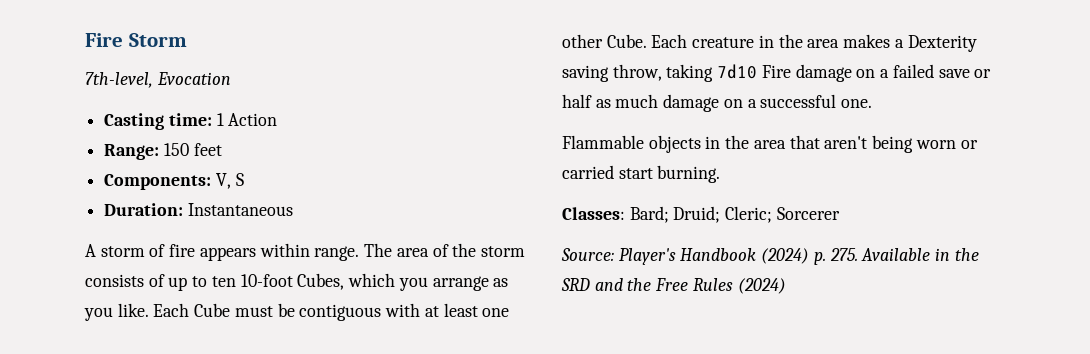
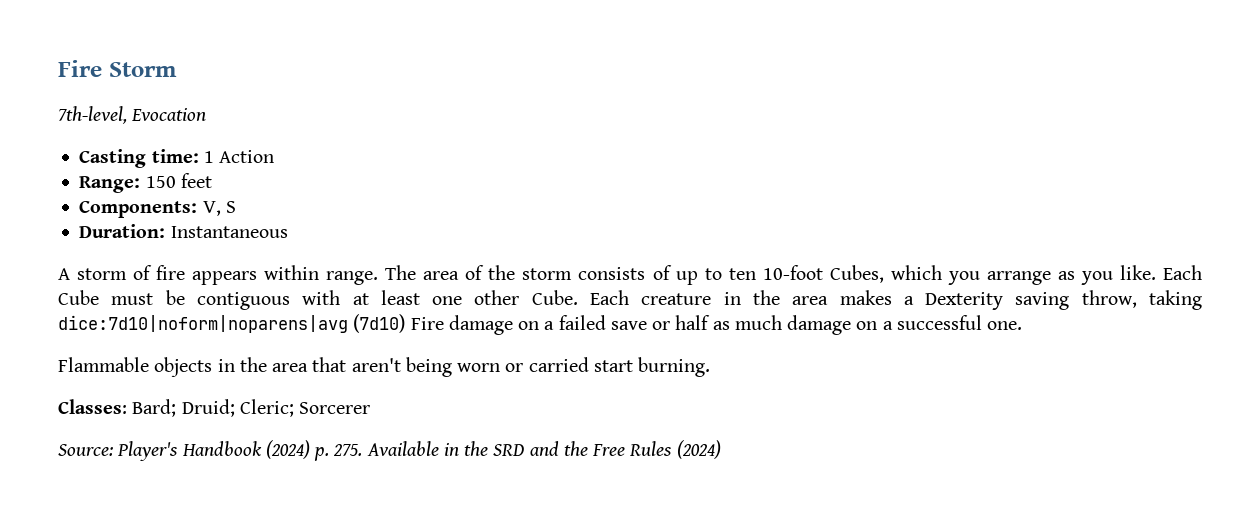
[717,64,758,79] 7d10 -> [58,314,406,333] dice:7d10|noform|noparens|avg (7d10)

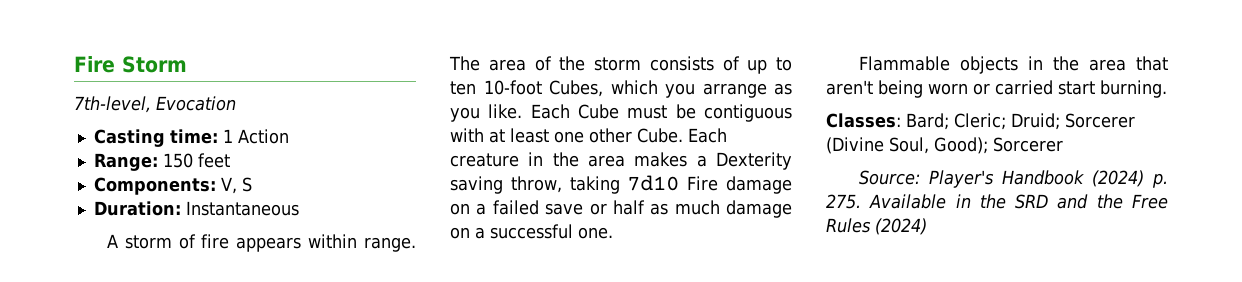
[58,314,406,333] dice:7d10|noform|noparens|avg (7d10) -> [627,175,680,191] 7d10
[181,399,294,417] Druid; Cleric; -> [954,113,1135,130] [826,137,988,154] Cleric; Druid; Sorcerer (Divine Soul, Good);

